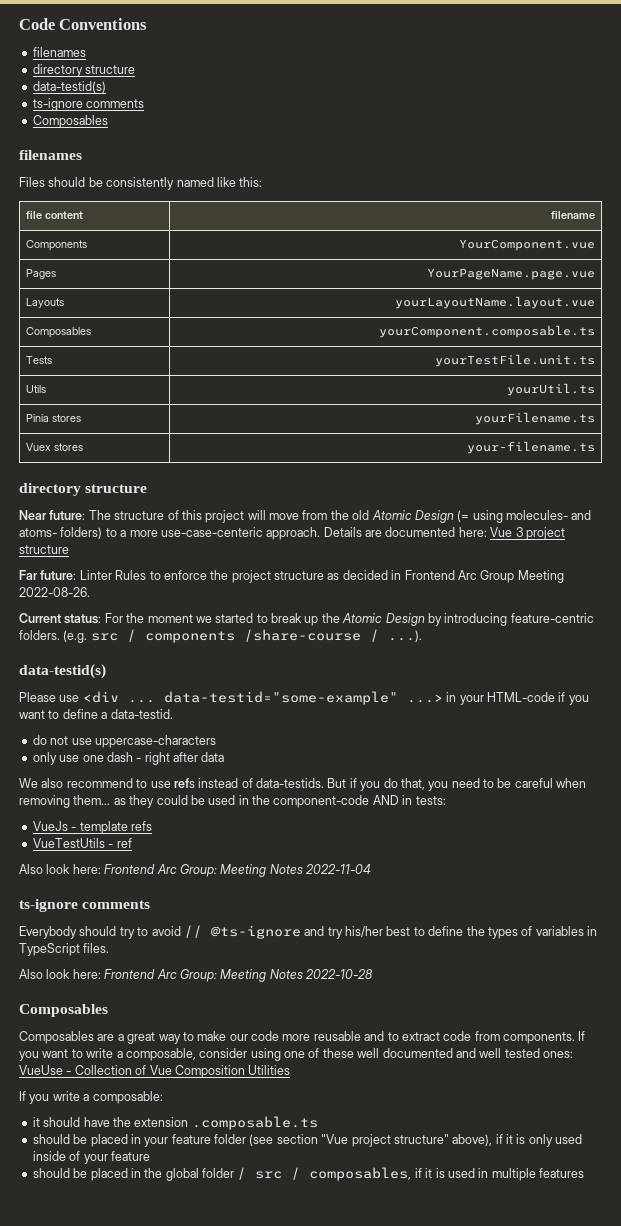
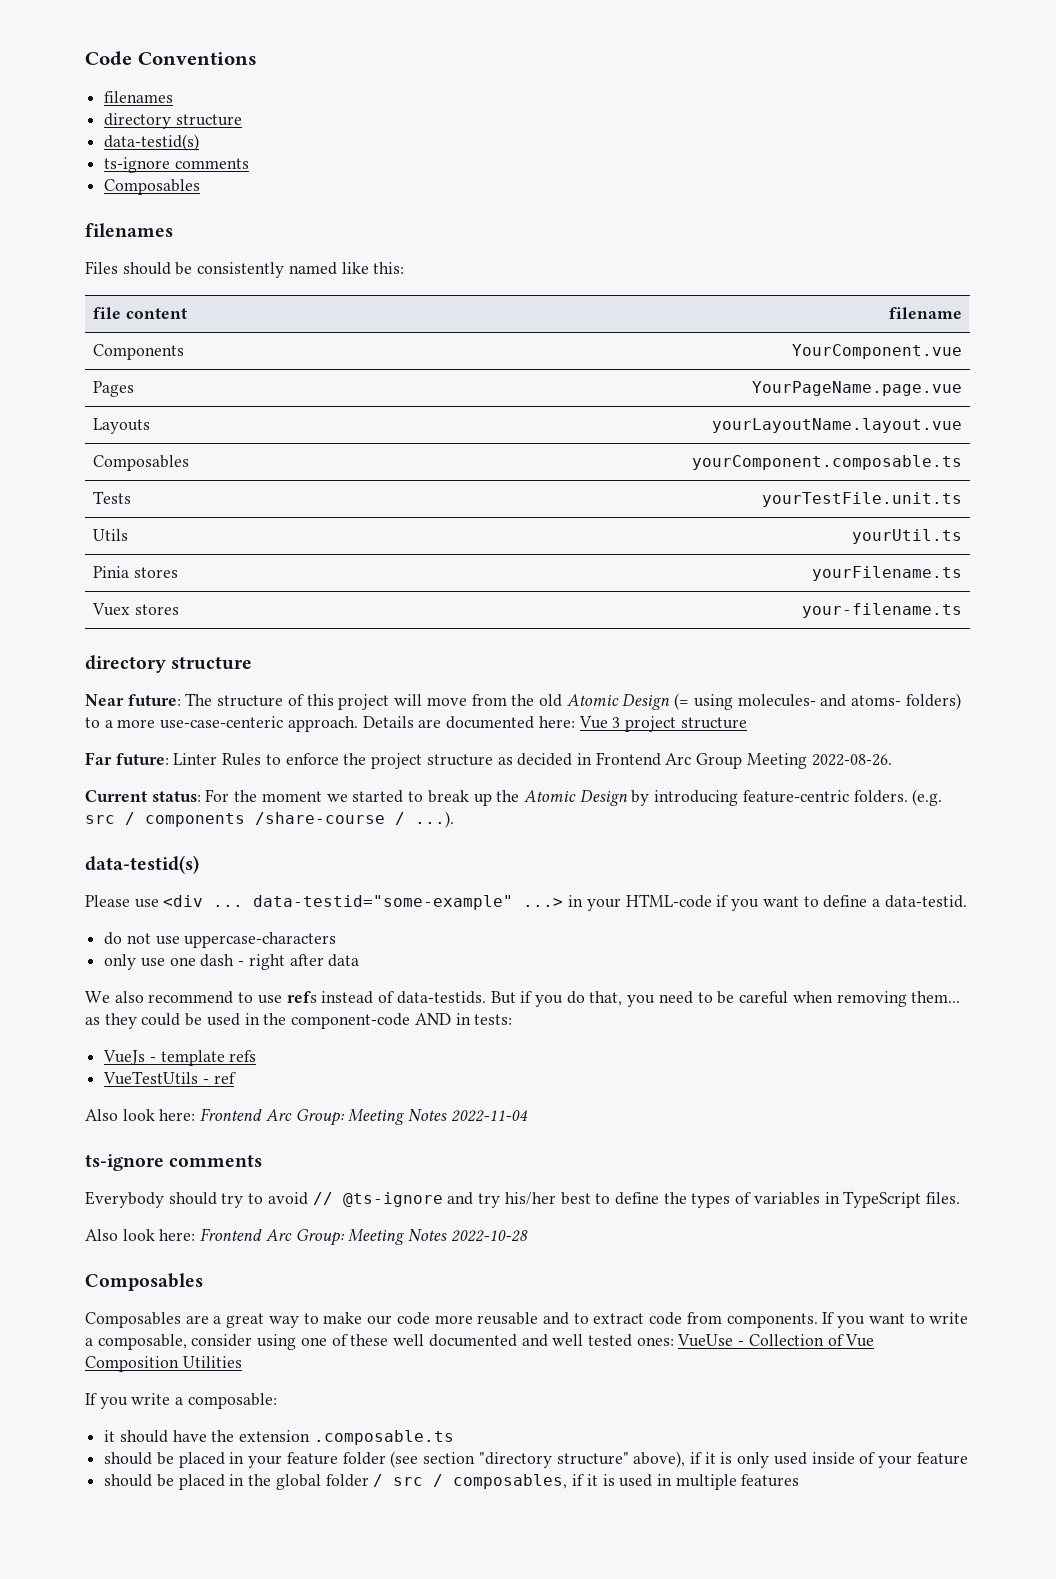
[321,1134,391,1147] "Vue project -> [478,1452,552,1468] "directory

